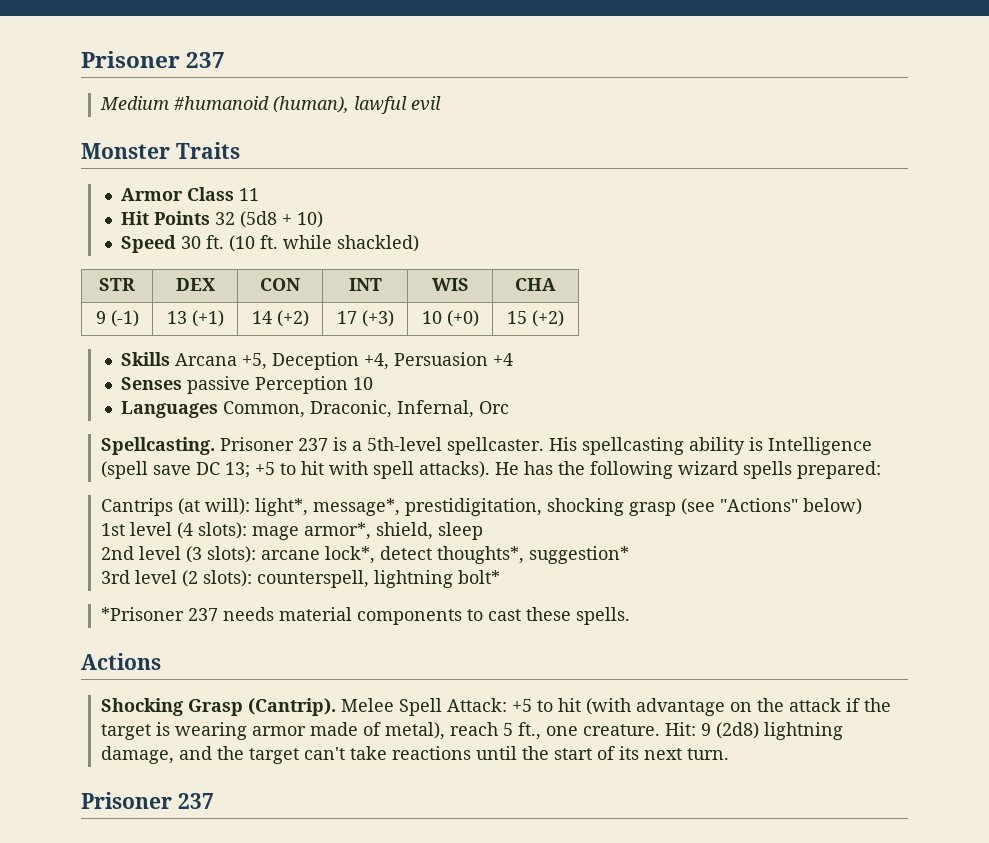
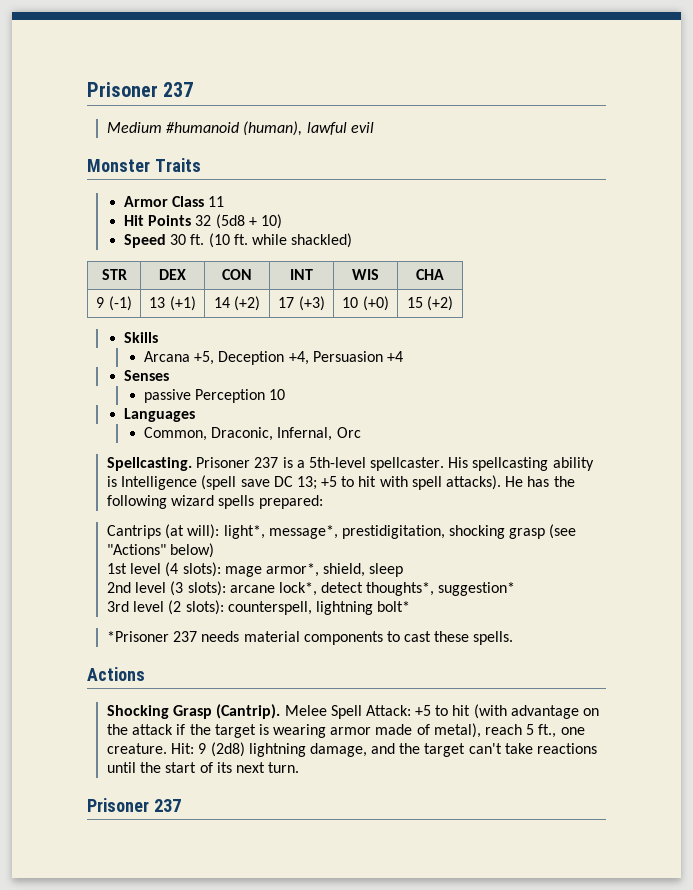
(170, 359) none -> (159, 337) //
(182, 383) none -> (170, 375) //
(218, 409) none -> (196, 415) //

